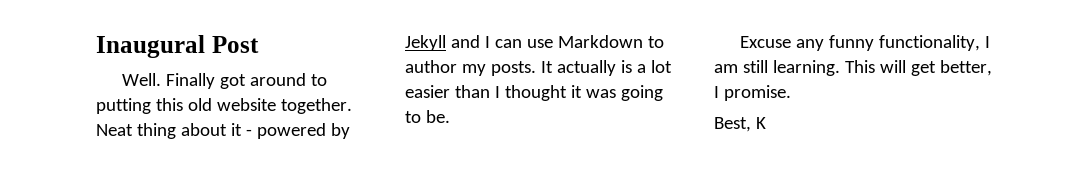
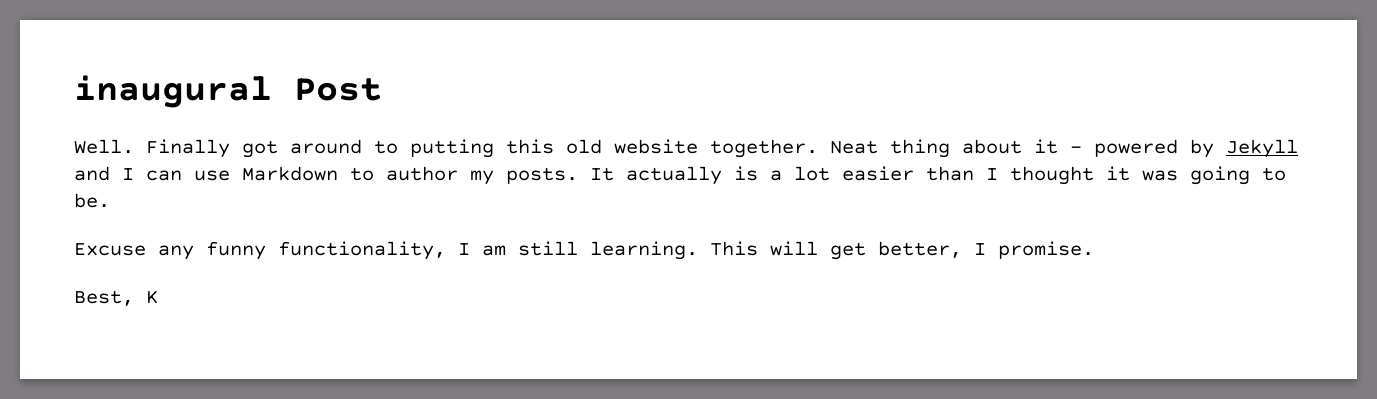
[96,35,205,58] Inaugural -> [74,75,272,108] inaugural

